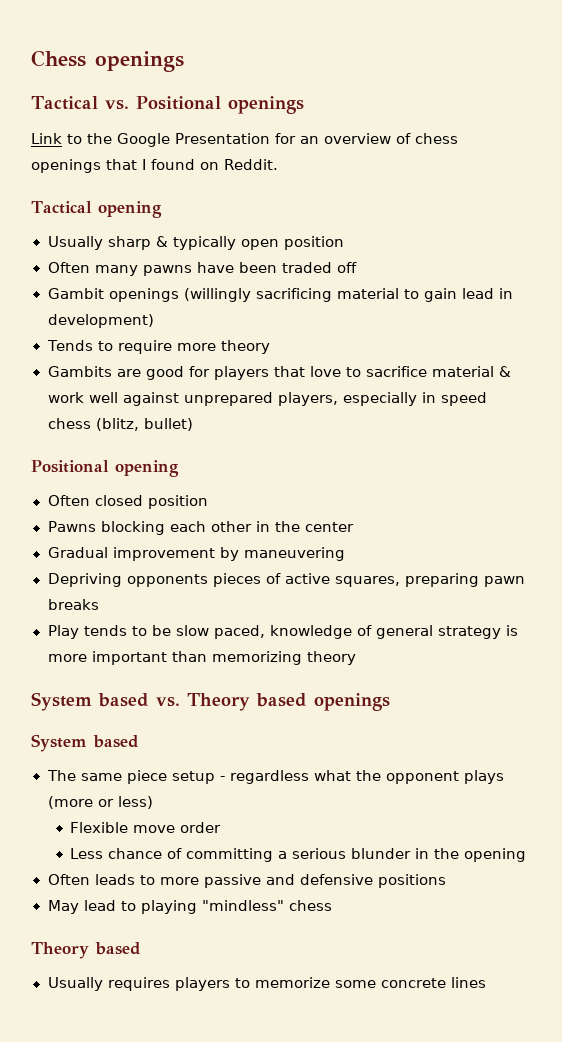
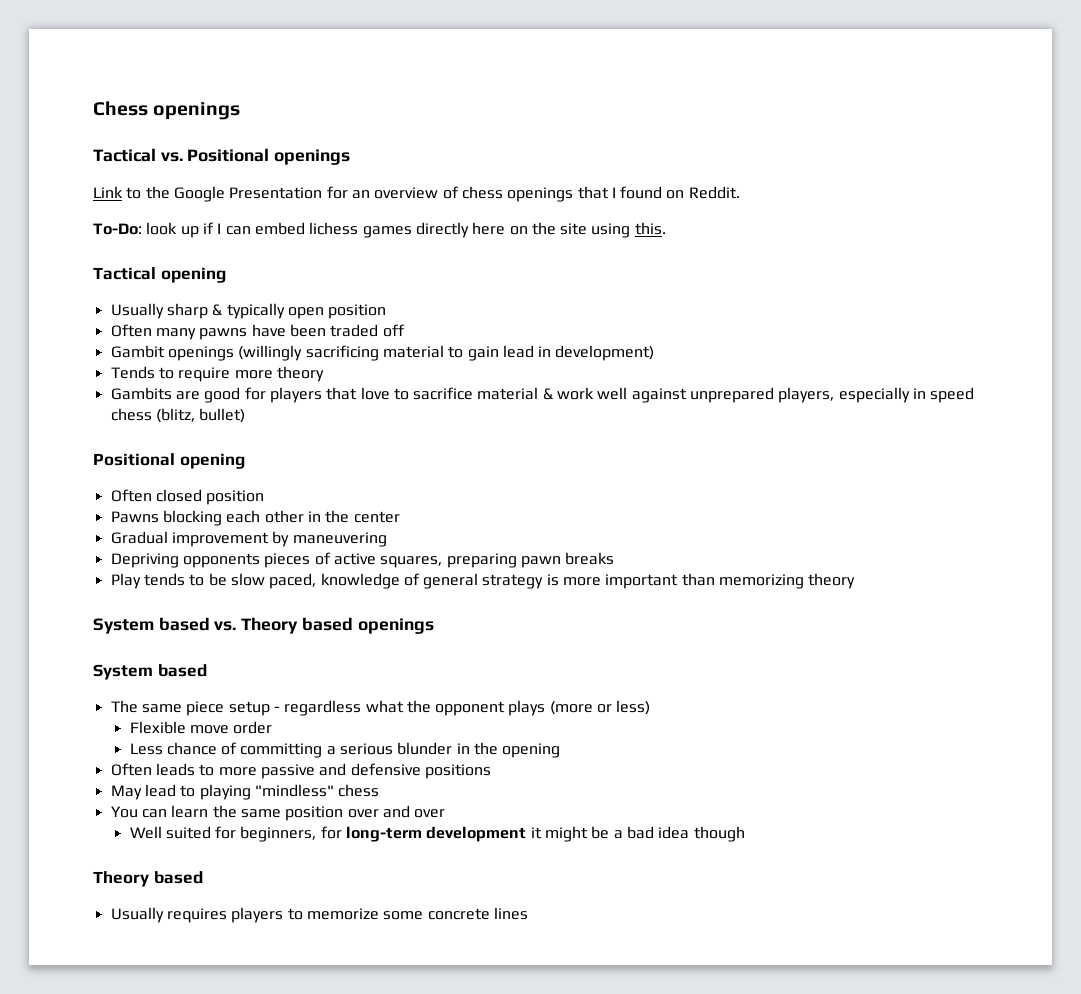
(278, 164) none -> [93,222,666,238] // To-Do: look up if I can embed lichess games directly here on the site using this.
(332, 905) none -> [110,805,446,821] [129,826,745,842] // You can learn the same position over and over // Well suited for beginners, for long-term development it might be a bad idea though

